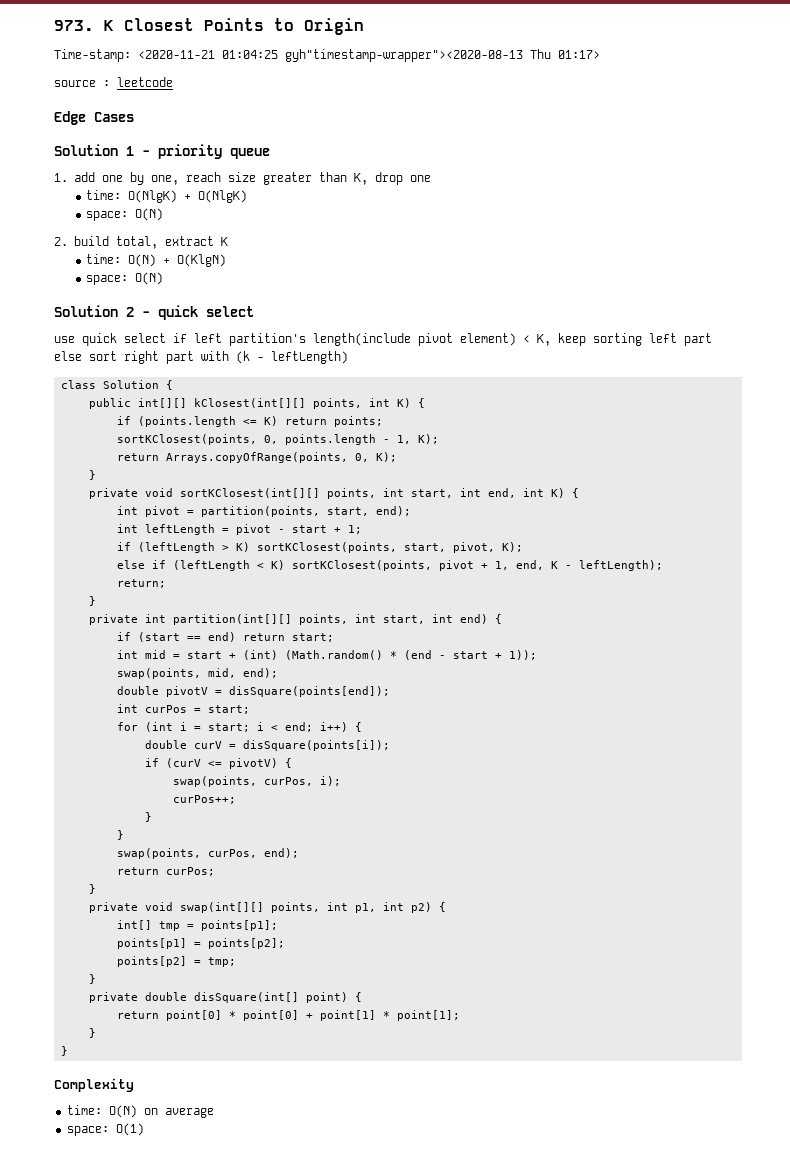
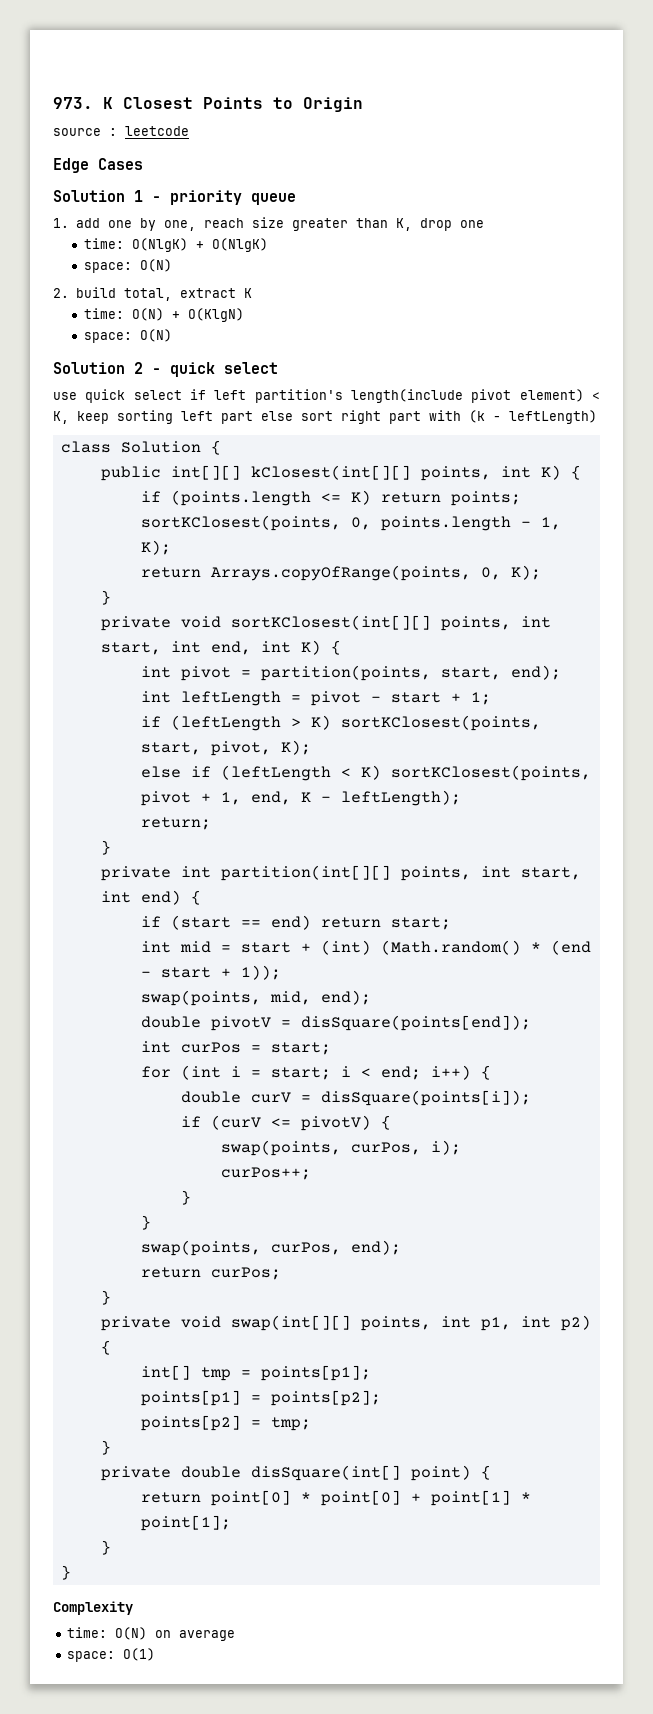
[54,49,600,62] // Time-stamp: <2020-11-21 01:04:25 gyh"timestamp-wrapper"><2020-08-13 Thu 01:17> -> (363, 104) none

